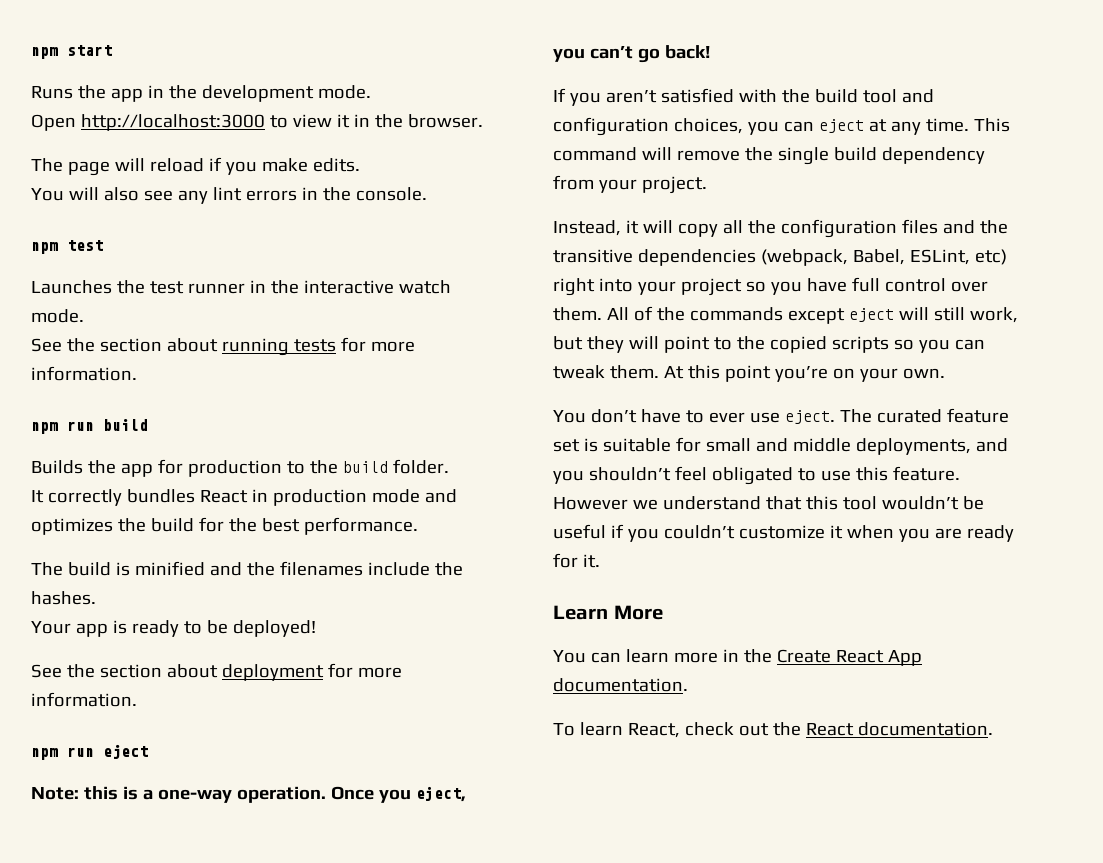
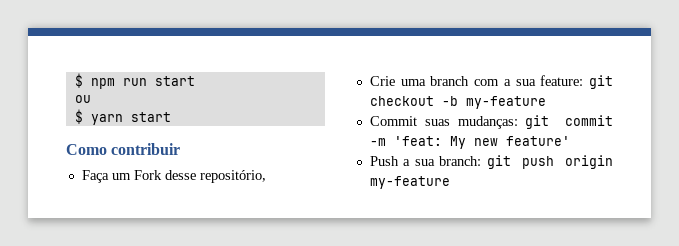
[31,45,112,59] [31,85,371,102] [31,114,483,131] [31,157,360,176] [31,187,427,204] [31,240,103,254] [31,280,451,294] [31,309,84,323] [31,337,415,356] [31,366,137,381] [31,419,148,434] [31,459,449,477] [31,489,457,506] [31,517,418,535] [31,561,463,576] [31,591,96,605] [31,620,316,637] [31,663,402,681] [31,692,137,707] [31,744,148,760] [31,786,466,803] [553,45,710,63] [553,88,934,106] [553,117,1010,136] [553,147,985,165] [553,175,707,194] [553,219,1008,238] [553,249,1007,266] [553,277,988,296] [553,306,1018,324] [553,336,985,353] [553,365,945,382] [553,408,1009,424] [553,437,1008,455] [553,466,960,485] [553,496,984,510] [553,524,1014,542] [553,553,600,568] [553,605,663,620] [553,649,922,666] [553,678,688,692] [553,722,993,738] npm start // Runs the app in the development mode. // Open http://localhost:3000 to view it in the browser. // The page will reload if you make edits. // You will also see any lint errors in the console. // npm test // Launches the test runner in the interactive watch mode. // See the section about running tests for more information. // npm run build // Builds the app for production to the build folder. // It correctly bundles React in production mode and optimizes the build for the best performance. // The build is minified and the filenames include the hashes. // Your app is ready to be deployed! // See the section about deployment for more information. // npm run eject // Note: this is a one-way operation. Once you eject, you can’t go back! // If you aren’t satisfied with the build tool and configuration choices, you can eject at any time. This command will remove the single build dependency from your project. // Instead, it will copy all the configuration files and the transitive dependencies (webpack, Babel, ESLint, etc) right into your project so you have full control over them. All of the commands except eject will still work, but they will point to the copied scripts so you can tweak them. At this point you’re on your own. // You don’t have to ever use eject. The curated feature set is suitable for small and middle deployments, and you shouldn’t feel obligated to use this feature. However we understand that this tool wouldn’t be useful if you couldn’t customize it when you are ready for it. // Learn More // You can learn more in the Create React App documentation. // To learn React, check out the React documentation. -> [74,73,195,89] [74,95,91,103] [74,109,171,125] [66,143,181,155] [81,170,266,183] [369,75,613,89] [369,96,546,109] [369,115,613,129] [369,136,570,149] [369,155,613,169] [369,176,450,189] $ npm run start // ou // $ yarn start // Como contribuir // Faça um Fork desse repositório, // Crie uma branch com a sua feature: git checkout -b my-feature // Commit suas mudanças: git commit -m 'feat: My new feature' // Push a sua branch: git push origin my-feature

